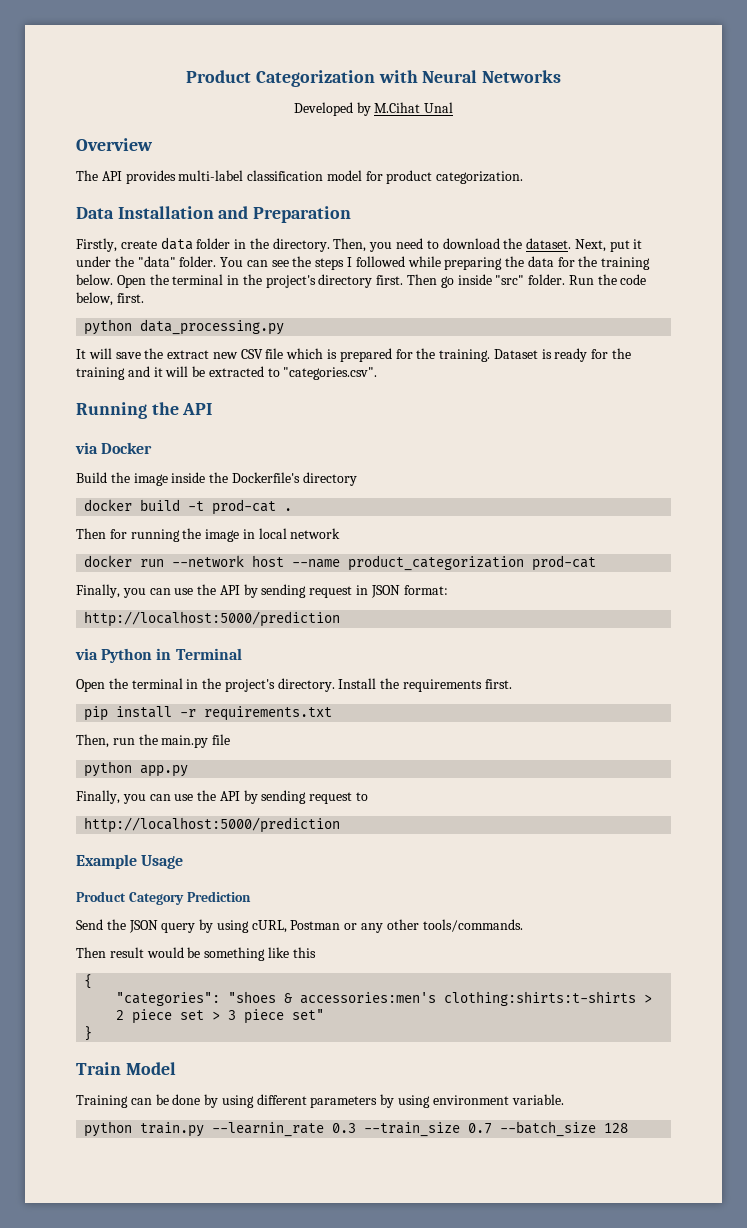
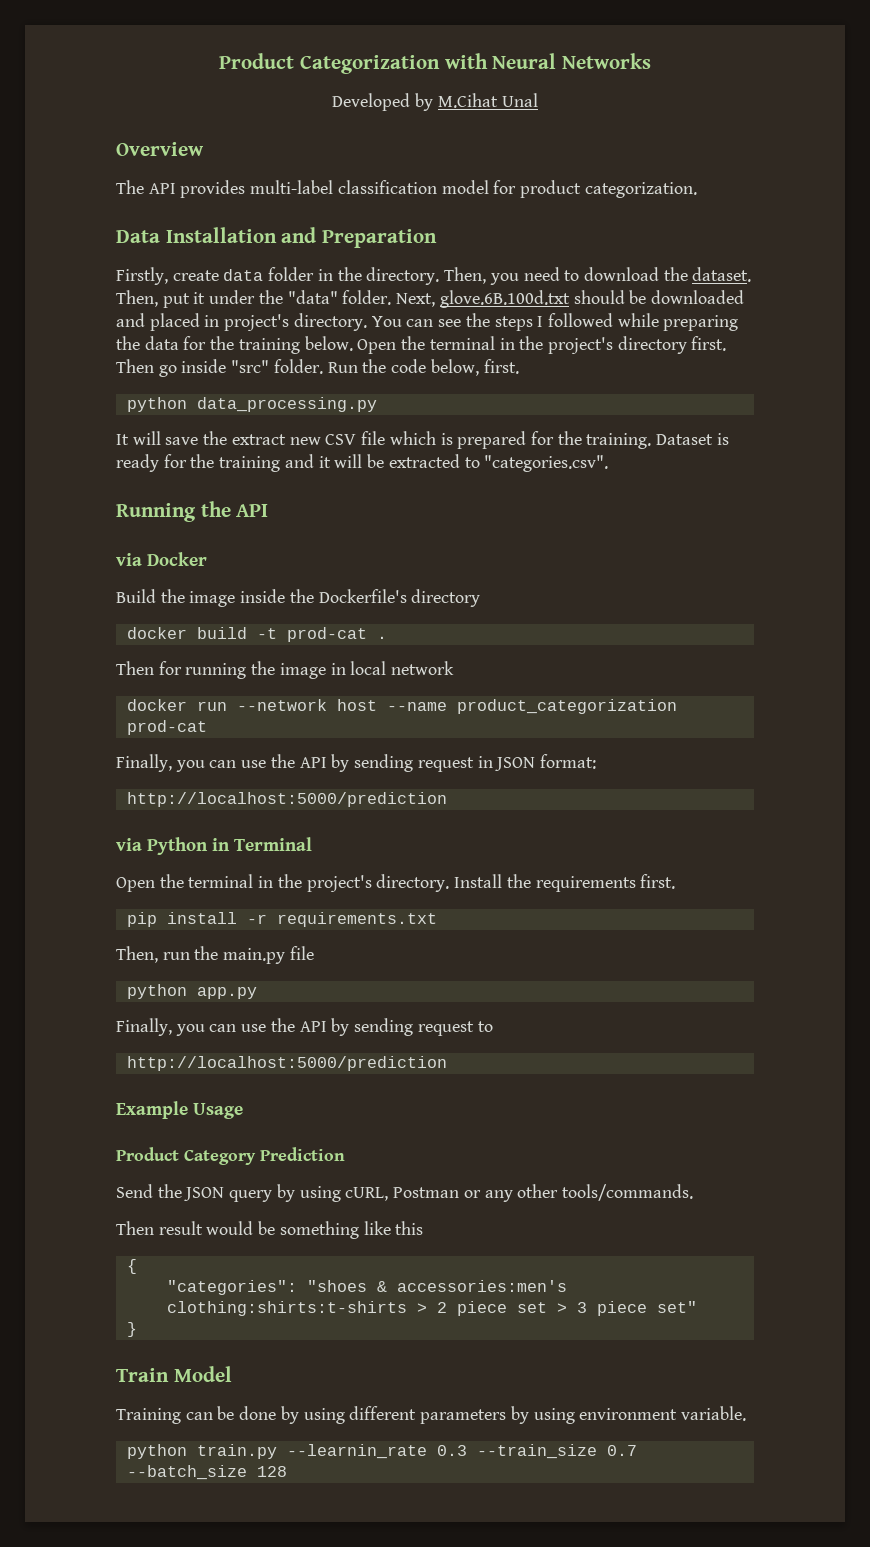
[574,239,606,252] Next, -> [116,290,158,307] Then,
(217, 261) none -> [396,290,744,308] [116,313,367,331] Next, glove.6B.100d.txt should be downloaded and placed in project's directory.

